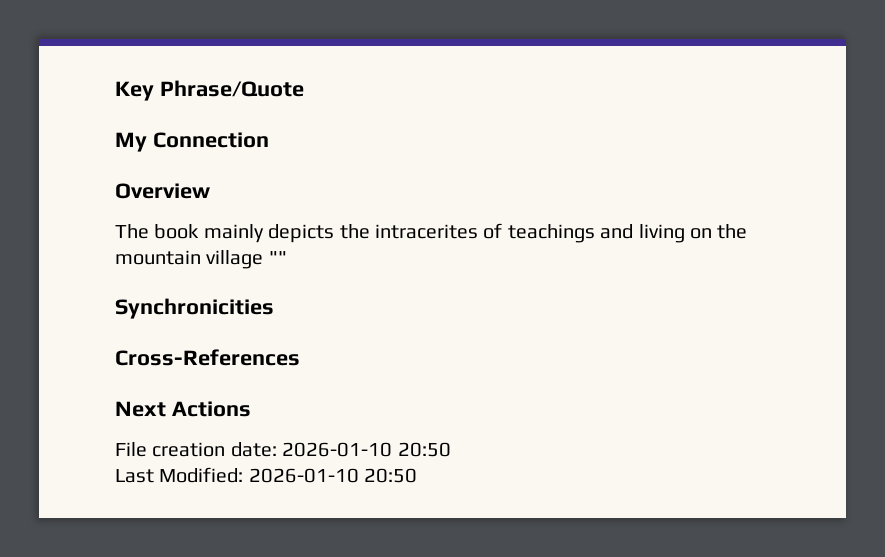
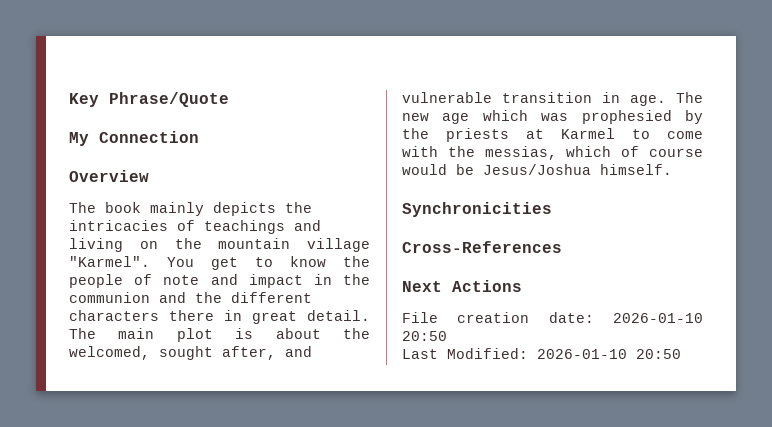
[375,224,478,239] intracerites -> [69,220,168,231] intricacies
[268,251,287,264] "" -> [69,256,370,270] [69,274,370,288] [69,292,312,303] [69,310,370,324] [69,328,370,342] [69,346,312,360] [402,92,703,106] [402,110,703,124] [402,128,703,142] [402,146,703,160] [402,164,672,175] "Karmel". You get to know the people of note and impact in the communion and the different characters there in great detail. The main plot is about the welcomed, sought after, and vulnerable transition in age. The new age which was prophesied by the priests at Karmel to come with the messias, which of course would be Jesus/Joshua himself.

